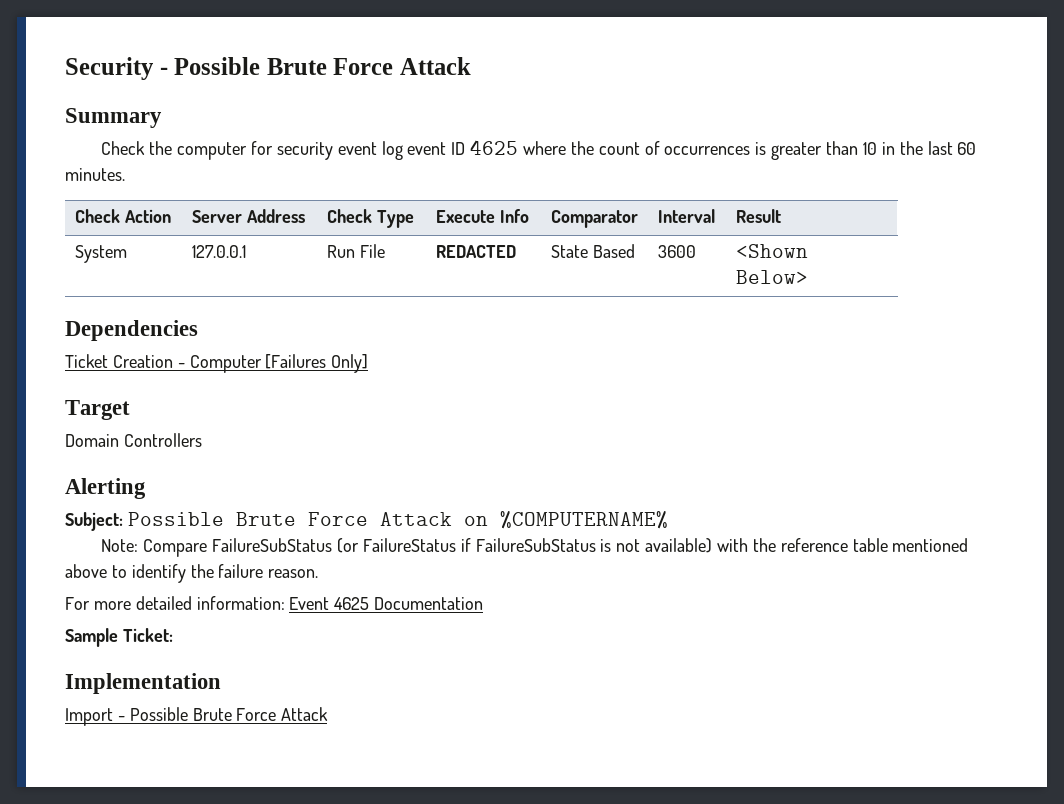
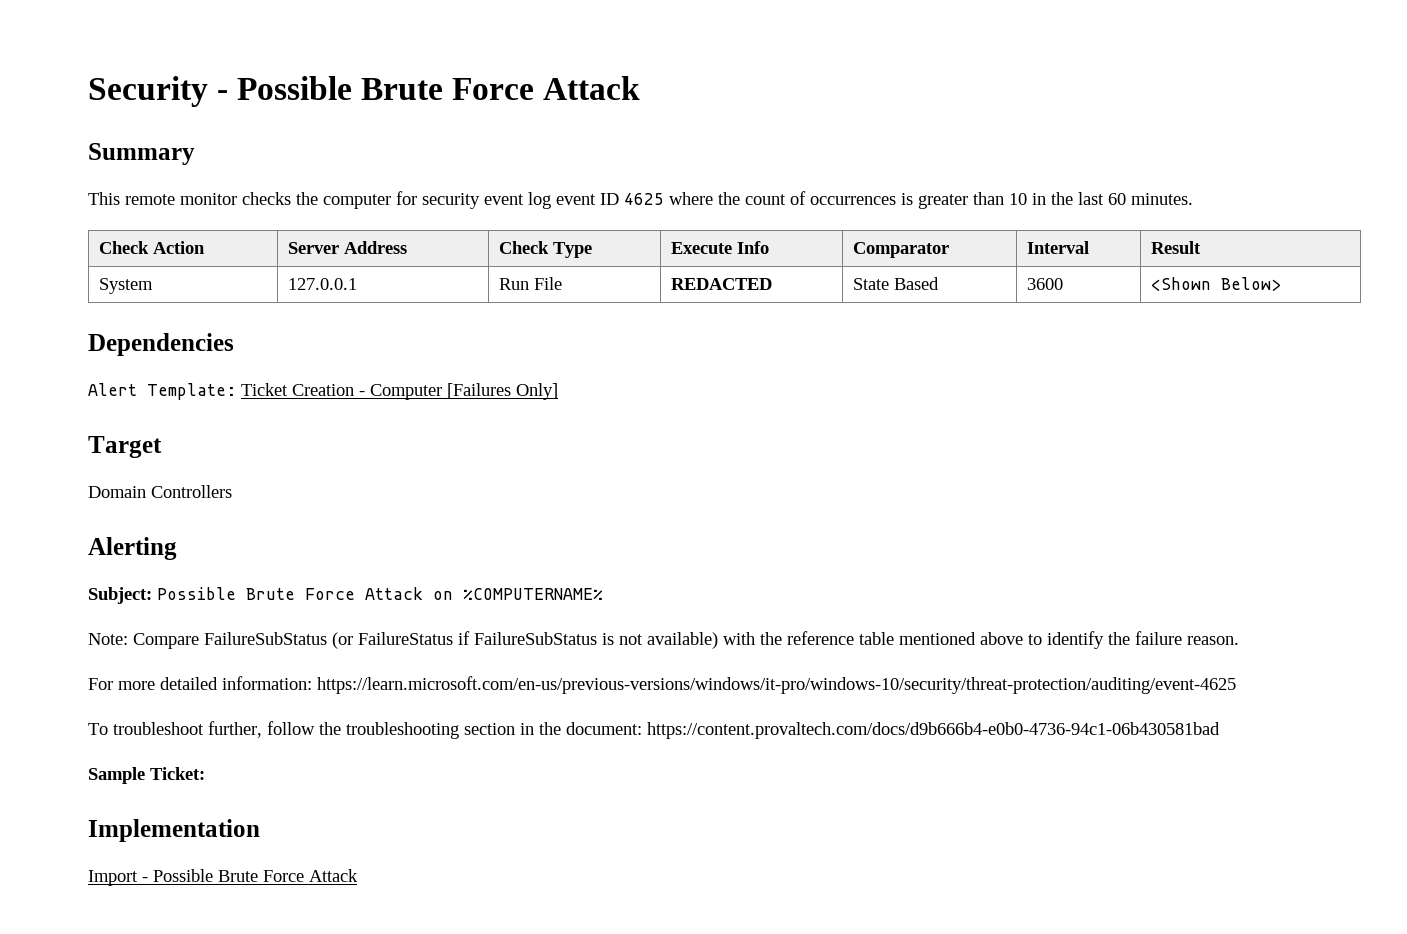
[101,141,146,155] Check -> [88,192,291,205] This remote monitor checks
(198, 330) none -> [88,383,236,400] Alert Template:
[289,597,484,610] Event 4625 Documentation -> [317,676,1236,694] [88,721,1220,739] https://learn.microsoft.com/en-us/previous-versions/windows/it-pro/windows-10/security/threat-protection/auditing/event-4625 // To troubleshoot further, follow the troubleshooting section in the document: https://content.provaltech.com/docs/d9b666b4-e0b0-4736-94c1-06b430581bad

